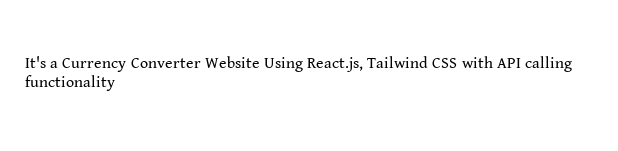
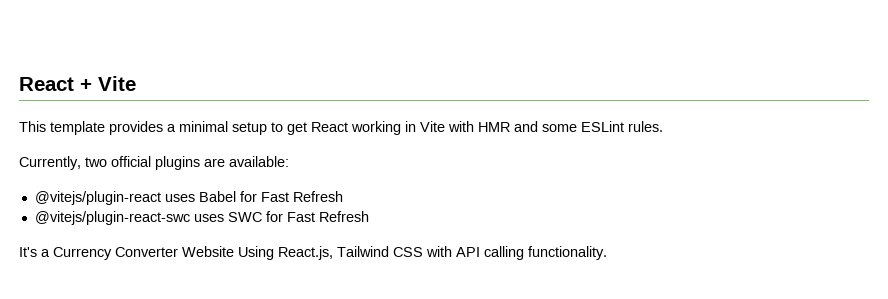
(25, 62) none -> [19,76,136,91] [19,121,663,135] [19,156,289,170] [34,191,343,205] [34,211,369,225] React + Vite // This template provides a minimal setup to get React working in Vite with HMR and some ESLint rules. // Currently, two official plugins are available: // @vitejs/plugin-react uses Babel for Fast Refresh // @vitejs/plugin-react-swc uses SWC for Fast Refresh //
[25,75,115,91] functionality -> [528,246,607,260] functionality.

